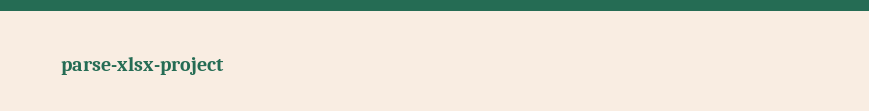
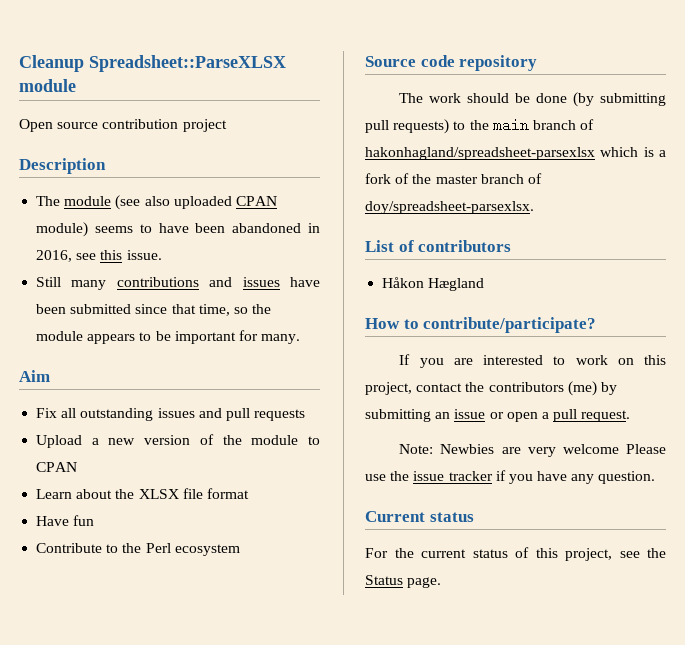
[61,56,224,75] parse-xlsx-project -> [19,55,286,72] [19,79,76,92] [19,119,227,132] [19,158,106,174] [36,195,277,210] [36,222,320,237] [36,250,162,262] [36,277,320,290] [36,304,272,316] [36,330,301,344] [19,370,50,382] [36,408,306,421] [36,434,320,448] [36,462,78,472] [36,488,249,499] [36,515,95,526] [36,543,240,556] [365,55,538,71] [399,92,666,107] [365,118,595,134] [365,147,666,160] [365,173,542,184] [365,201,534,214] [365,240,512,252] [382,277,485,291] [365,317,597,333] [399,354,666,368] [365,381,617,396] [365,409,631,422] [399,444,666,457] [365,470,656,484] [365,511,474,522] [365,547,666,561] [365,575,442,588] Cleanup Spreadsheet::ParseXLSX module // Open source contribution project // Description // The module (see also uploaded CPAN module) seems to have been abandoned in 2016, see this issue. // Still many contributions and issues have been submitted since that time, so the module appears to be important for many. // Aim // Fix all outstanding issues and pull requests // Upload a new version of the module to CPAN // Learn about the XLSX file format // Have fun // Contribute to the Perl ecosystem // Source code repository // The work should be done (by submitting pull requests) to the main branch of hakonhagland/spreadsheet-parsexlsx which is a fork of the master branch of doy/spreadsheet-parsexlsx. // List of contributors // Håkon Hægland // How to contribute/participate? // If you are interested to work on this project, contact the contributors (me) by submitting an issue or open a pull request. // Note: Newbies are very welcome Please use the issue tracker if you have any question. // Current status // For the current status of this project, see the Status page.

